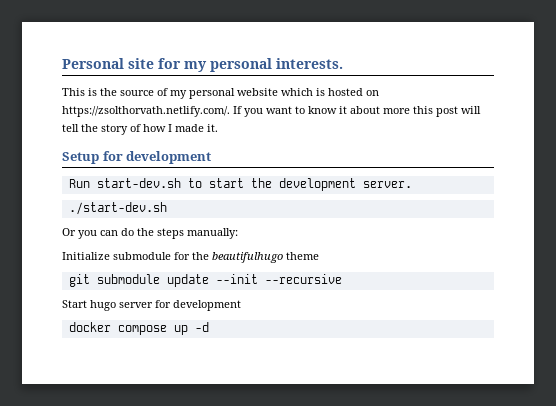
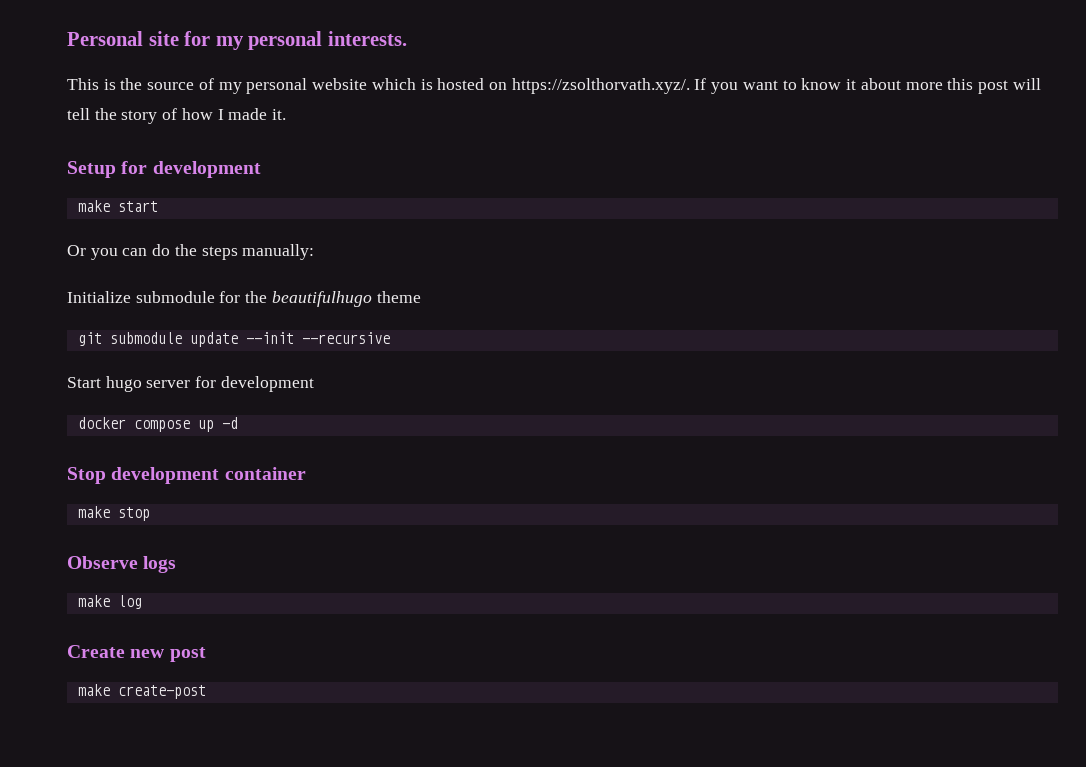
[62,106,230,117] https://zsolthorvath.netlify.com/. -> [511,78,690,94] https://zsolthorvath.xyz/.
[68,178,412,191] [68,202,167,215] Run start-dev.sh to start the development server. // ./start-dev.sh -> [77,200,158,212] make start
(209, 327) none -> [67,467,306,484] [77,506,150,521] [67,556,177,573] [77,595,142,609] [67,645,206,662] [77,684,206,699] // Stop development container // make stop // Observe logs // make log // Create new post // make create-post

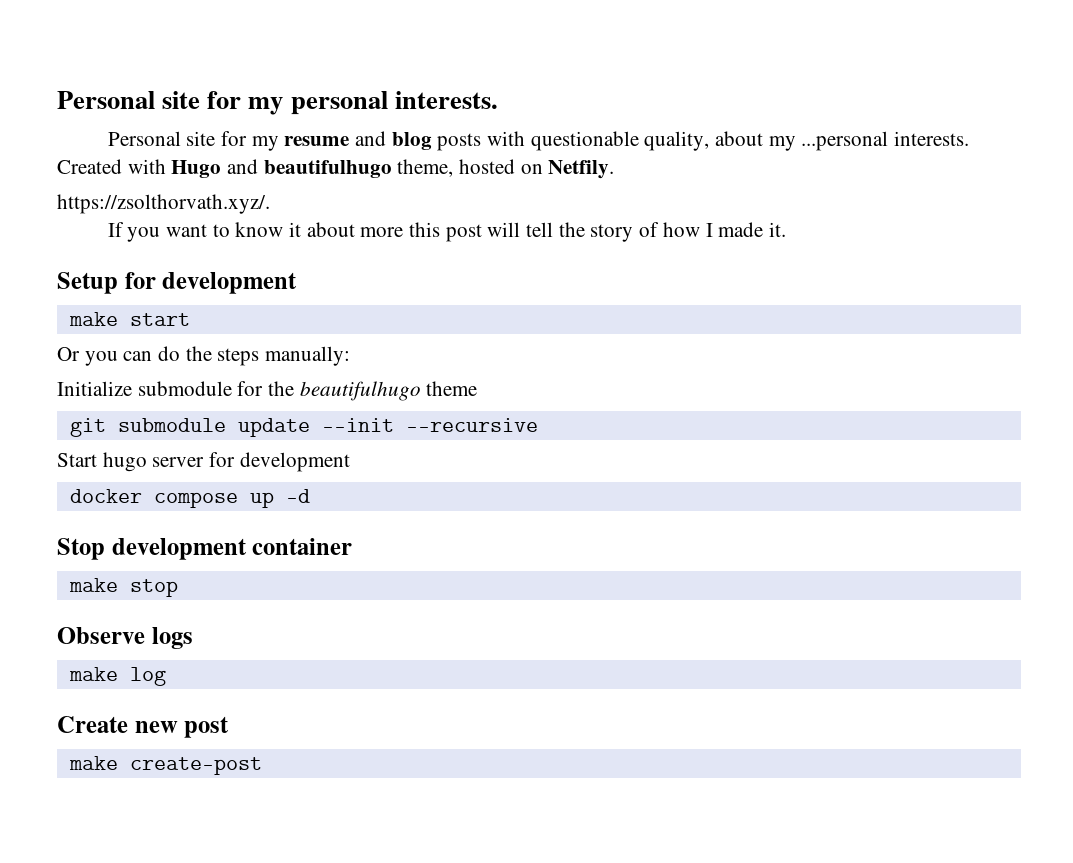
[67,78,433,94] This is the source of my personal website which is -> [107,131,970,151] [57,159,454,178] Personal site for my resume and blog posts with questionable quality, about my ...personal interests. Created with Hugo and beautifulhugo theme,
(507, 86) none -> [548,160,615,179] Netfily. //
(690, 86) none -> (270, 204) //

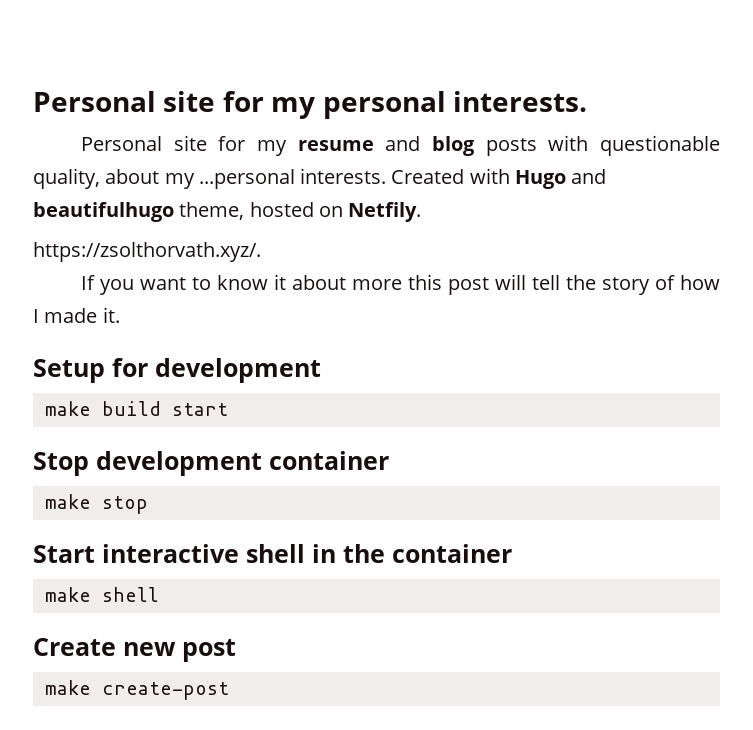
(118, 319) none -> [101,401,161,416] build
[57,346,351,366] [57,381,478,401] [69,418,538,437] [57,452,350,472] [69,489,310,508] // Or you can do the steps manually: // Initialize submodule for the beautifulhugo theme // git submodule update --init --recursive // Start hugo server for development // docker compose up -d -> (228, 409) none
[57,627,193,649] [68,667,166,686] Observe logs // make log -> [33,544,512,563] [44,587,159,602] Start interactive shell in the container // make shell

